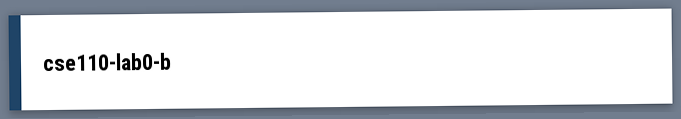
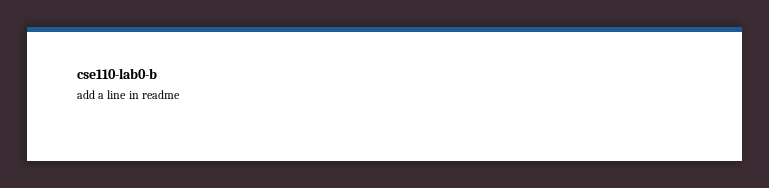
(172, 62) none -> [77,90,180,99] // add a line in readme

